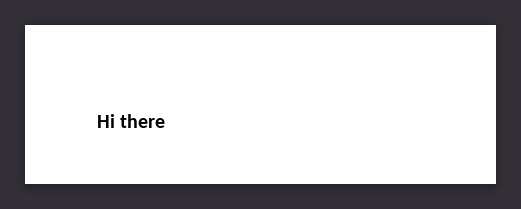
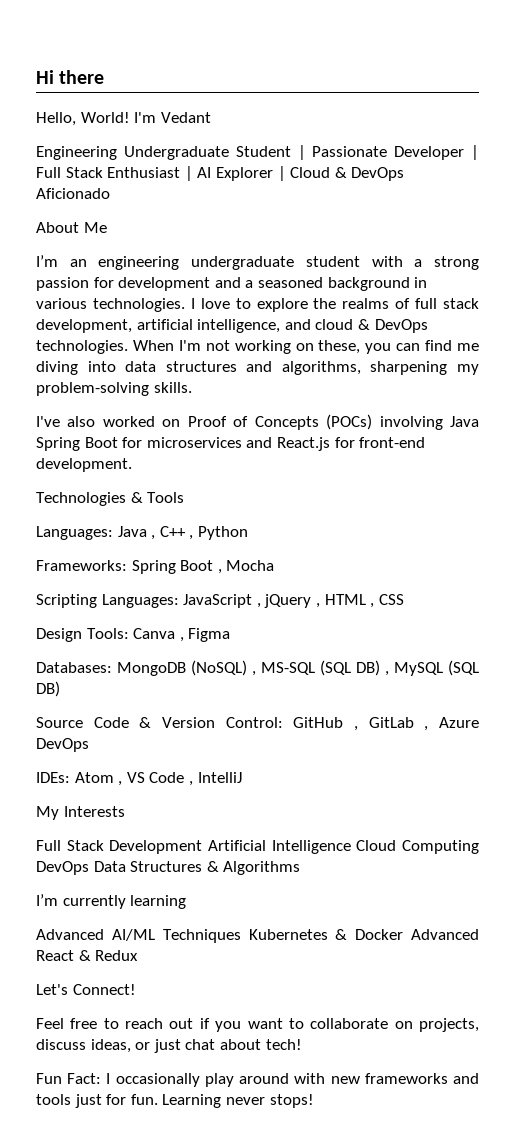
(166, 121) none -> [36,112,211,126] [36,145,479,160] [36,166,405,181] [36,188,110,199] [36,222,107,233] [36,255,480,270] [36,277,428,291] [36,298,479,312] [36,319,428,333] [36,340,479,354] [36,361,479,375] [36,382,192,396] [36,414,480,430] [36,437,426,451] [36,458,132,472] [36,492,185,506] [36,526,248,540] [36,560,275,574] [36,594,404,608] [36,628,231,642] [36,660,479,676] [36,681,60,697] [36,717,480,731] [36,738,89,752] [36,772,242,786] [36,806,125,820] [36,840,479,854] [36,861,301,875] [36,894,187,909] [36,929,479,943] [36,950,139,961] [36,984,136,995] [36,1018,480,1032] [36,1039,302,1053] [36,1073,480,1087] [36,1094,314,1108] // Hello, World! I'm Vedant // Engineering Undergraduate Student | Passionate Developer | Full Stack Enthusiast | AI Explorer | Cloud & DevOps Aficionado // About Me // I’m an engineering undergraduate student with a strong passion for development and a seasoned background in various technologies. I love to explore the realms of full stack development, artificial intelligence, and cloud & DevOps technologies. When I'm not working on these, you can find me diving into data structures and algorithms, sharpening my problem-solving skills. // I've also worked on Proof of Concepts (POCs) involving Java Spring Boot for microservices and React.js for front-end development. // Technologies & Tools // Languages: Java , C++ , Python // Frameworks: Spring Boot , Mocha // Scripting Languages: JavaScript , jQuery , HTML , CSS // Design Tools: Canva , Figma // Databases: MongoDB (NoSQL) , MS-SQL (SQL DB) , MySQL (SQL DB) // Source Code & Version Control: GitHub , GitLab , Azure DevOps // IDEs: Atom , VS Code , IntelliJ // My Interests // Full Stack Development Artificial Intelligence Cloud Computing DevOps Data Structures & Algorithms // I’m currently learning // Advanced AI/ML Techniques Kubernetes & Docker Advanced React & Redux // Let's Connect! // Feel free to reach out if you want to collaborate on projects, discuss ideas, or just chat about tech! // Fun Fact: I occasionally play around with new frameworks and tools just for fun. Learning never stops!

